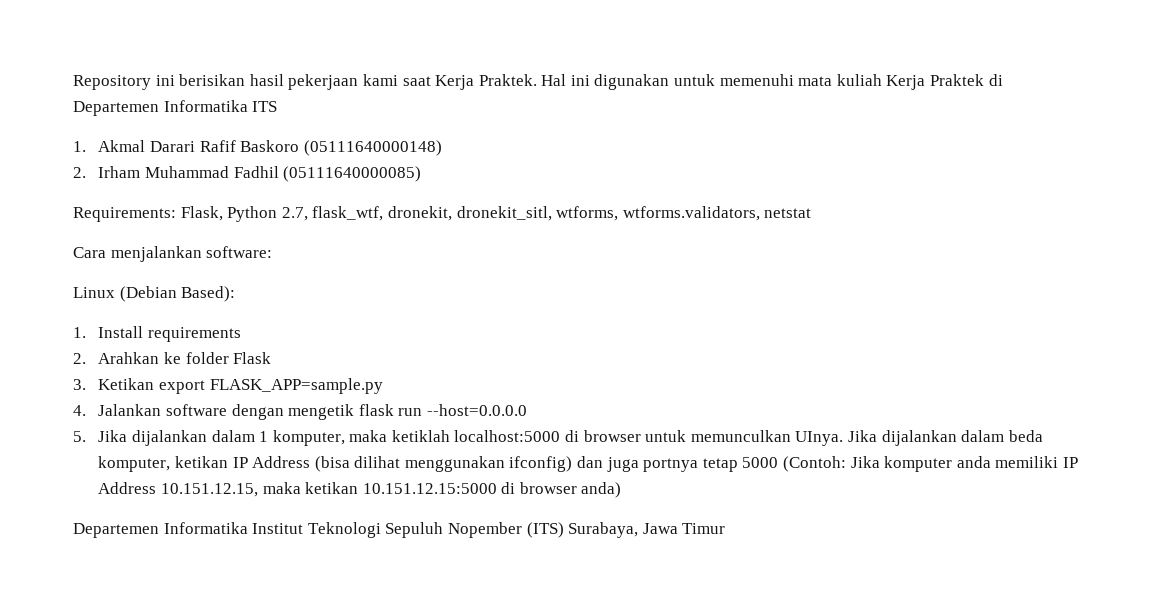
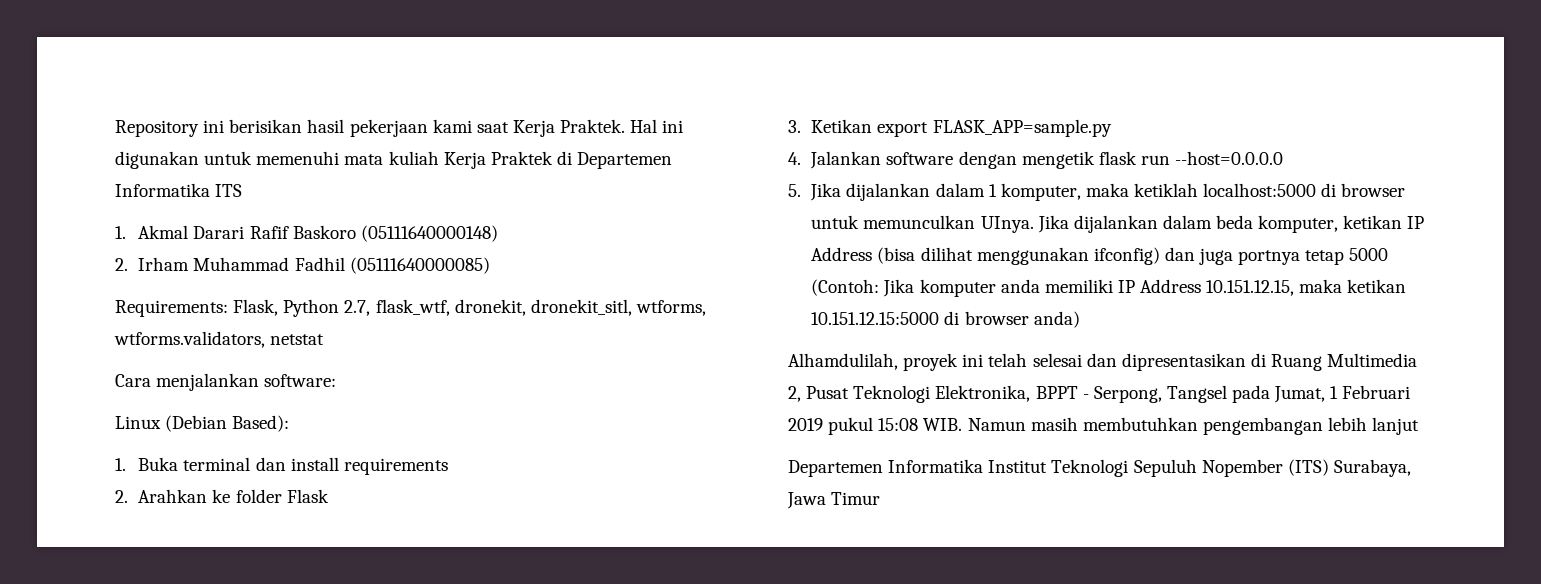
[98,326,144,338] Install -> [138,457,339,471] Buka terminal dan install
(622, 490) none -> [788,353,1418,371] [788,385,1411,403] [788,417,1420,435] // Alhamdulilah, proyek ini telah selesai dan dipresentasikan di Ruang Multimedia 2, Pusat Teknologi Elektronika, BPPT - Serpong, Tangsel pada Jumat, 1 Februari 2019 pukul 15:08 WIB. Namun masih membutuhkan pengembangan lebih lanjut

